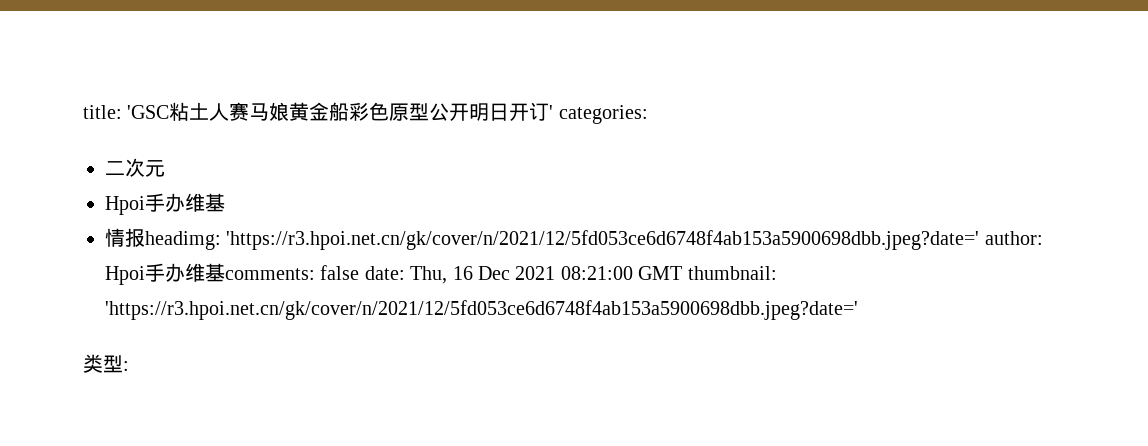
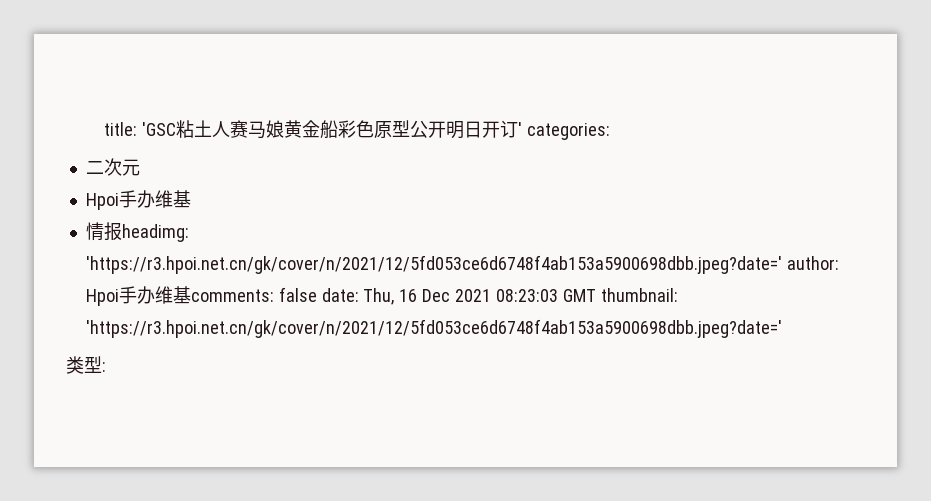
[560,266,633,280] 08:21:00 -> [495,289,558,302] 08:23:03

